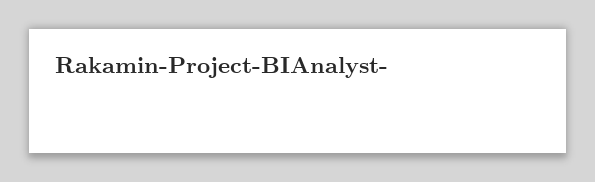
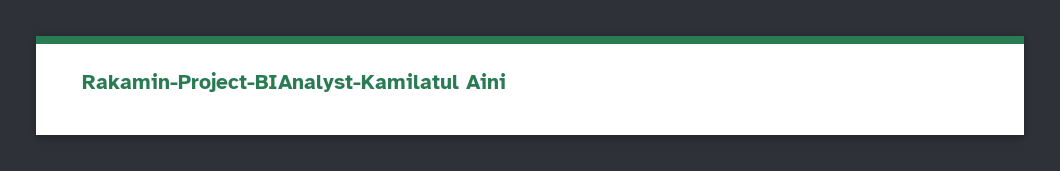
[55,57,388,78] Rakamin-Project-BIAnalyst- -> [82,72,506,92] Rakamin-Project-BIAnalyst-Kamilatul Aini

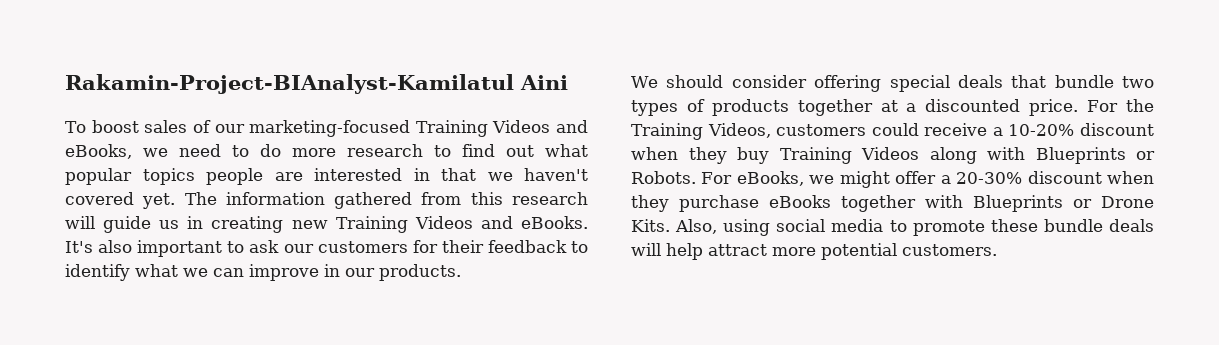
(506, 81) none -> [65,120,588,137] [65,144,588,159] [65,168,588,185] [65,192,588,209] [65,216,588,233] [65,240,588,257] [65,264,461,281] [631,75,1154,92] [631,99,1154,116] [631,123,1154,140] [631,147,1155,164] [631,171,1154,188] [631,195,1154,212] [631,219,1154,236] [631,243,997,260] // To boost sales of our marketing-focused Training Videos and eBooks, we need to do more research to find out what popular topics people are interested in that we haven't covered yet. The information gathered from this research will guide us in creating new Training Videos and eBooks. It's also important to ask our customers for their feedback to identify what we can improve in our products. // We should consider offering special deals that bundle two types of products together at a discounted price. For the Training Videos, customers could receive a 10-20% discount when they buy Training Videos along with Blueprints or Robots. For eBooks, we might offer a 20-30% discount when they purchase eBooks together with Blueprints or Drone Kits. Also, using social media to promote these bundle deals will help attract more potential customers.

